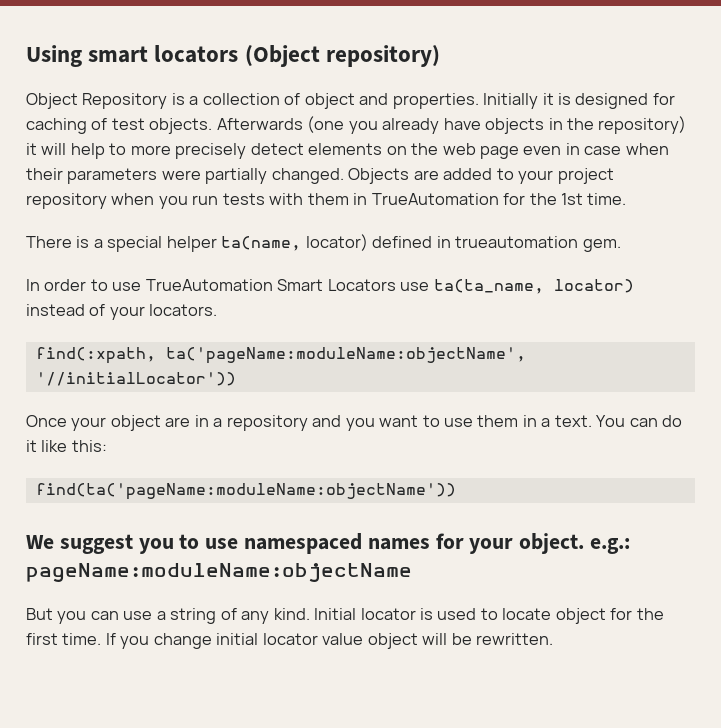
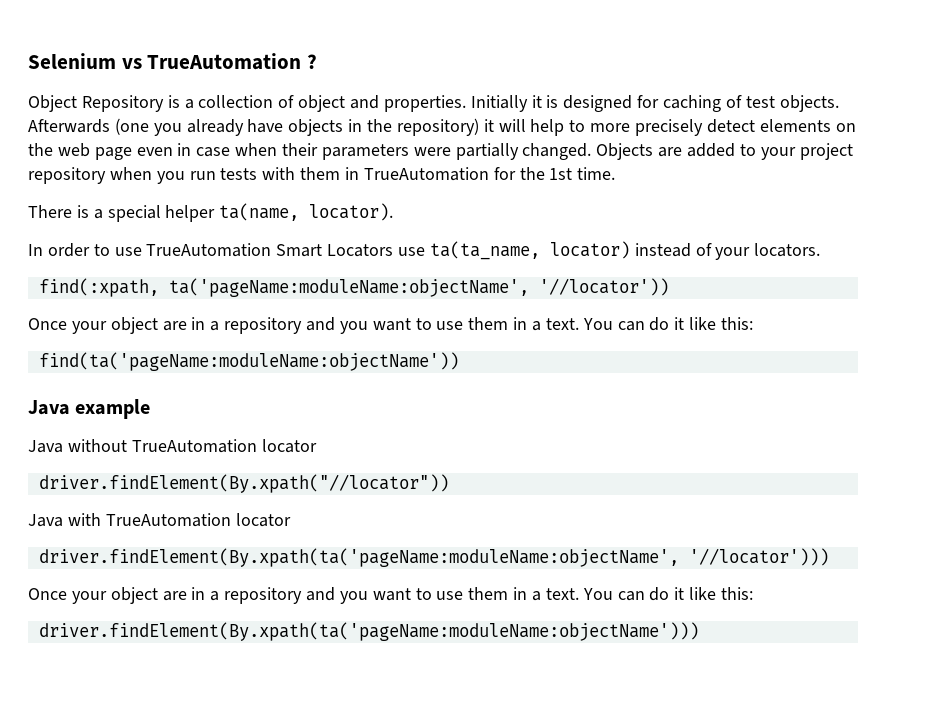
[26,45,440,67] Using smart locators (Object repository) -> [28,53,318,70] Selenium vs TrueAutomation ?
[305,234,621,252] locator) defined in trueautomation gem. -> [309,203,394,221] locator).
[35,372,236,386] '//initialLocator')) -> [538,278,669,296] '//locator'))
[26,533,631,554] [26,563,412,582] [26,608,664,624] [26,633,554,649] We suggest you to use namespaced names for your object. e.g.: pageName:moduleName:objectName // But you can use a string of any kind. Initial locator is used to locate object for the first time. If you change initial locator value object will be rewritten. -> [28,399,151,419] [28,439,317,453] [38,474,449,493] [28,513,291,527] [38,548,829,567] [28,587,754,604] [38,622,699,641] Java example // Java without TrueAutomation locator // driver.findElement(By.xpath("//locator")) // Java with TrueAutomation locator // driver.findElement(By.xpath(ta('pageName:moduleName:objectName', '//locator'))) // Once your object are in a repository and you want to use them in a text. You can do it like this: // driver.findElement(By.xpath(ta('pageName:moduleName:objectName')))

